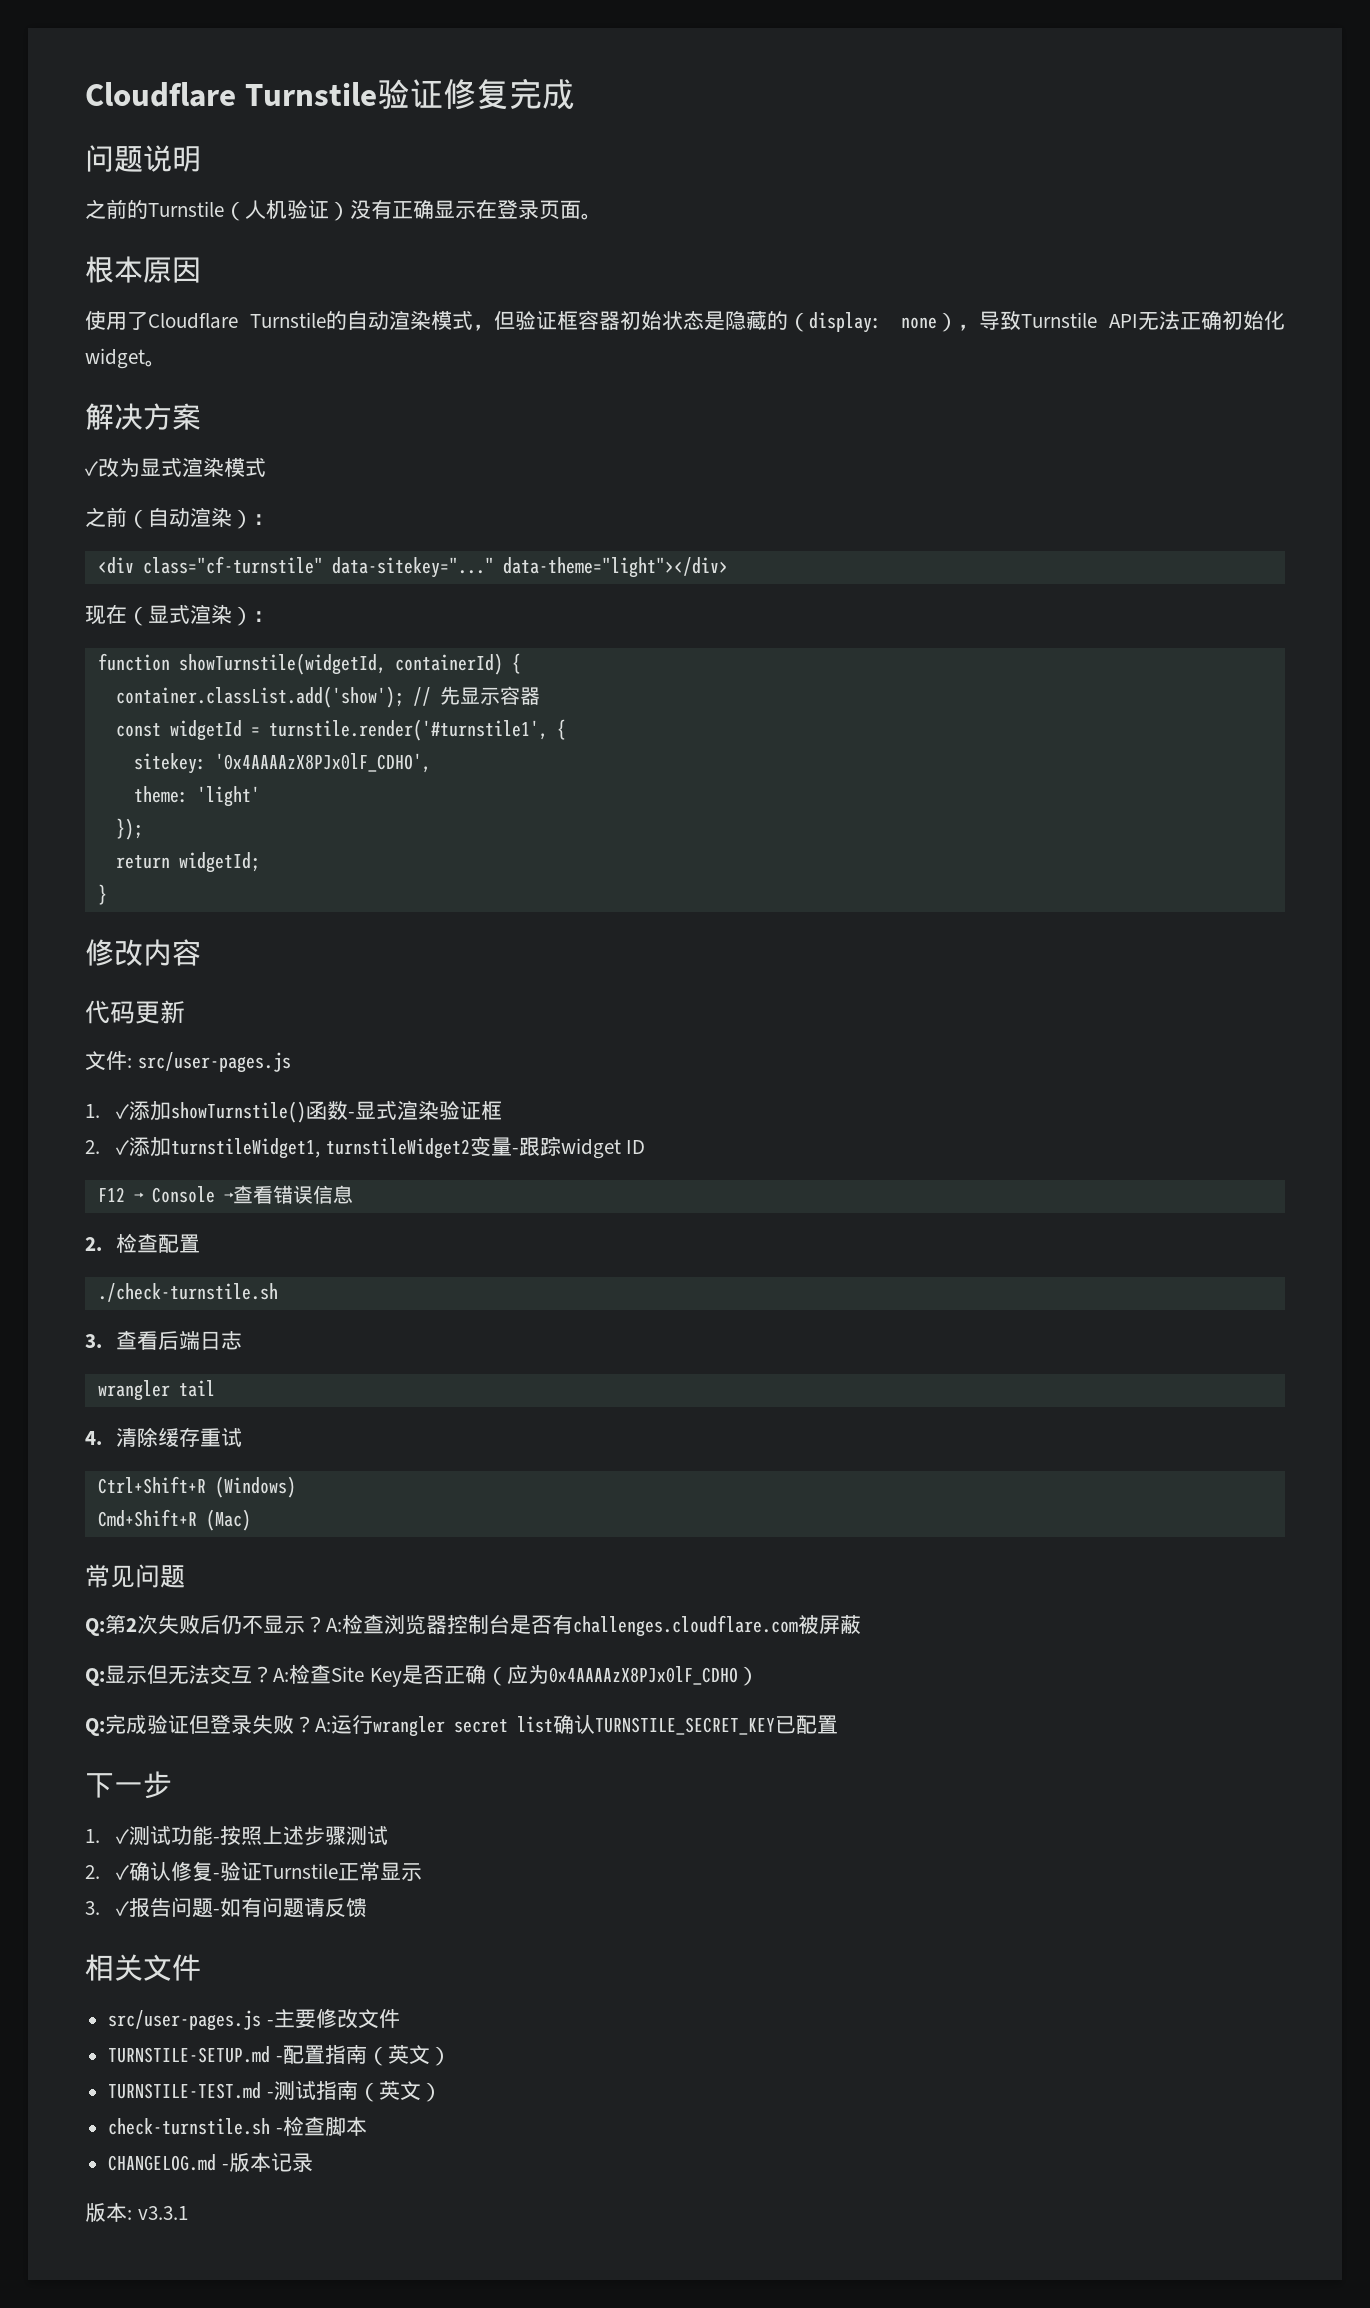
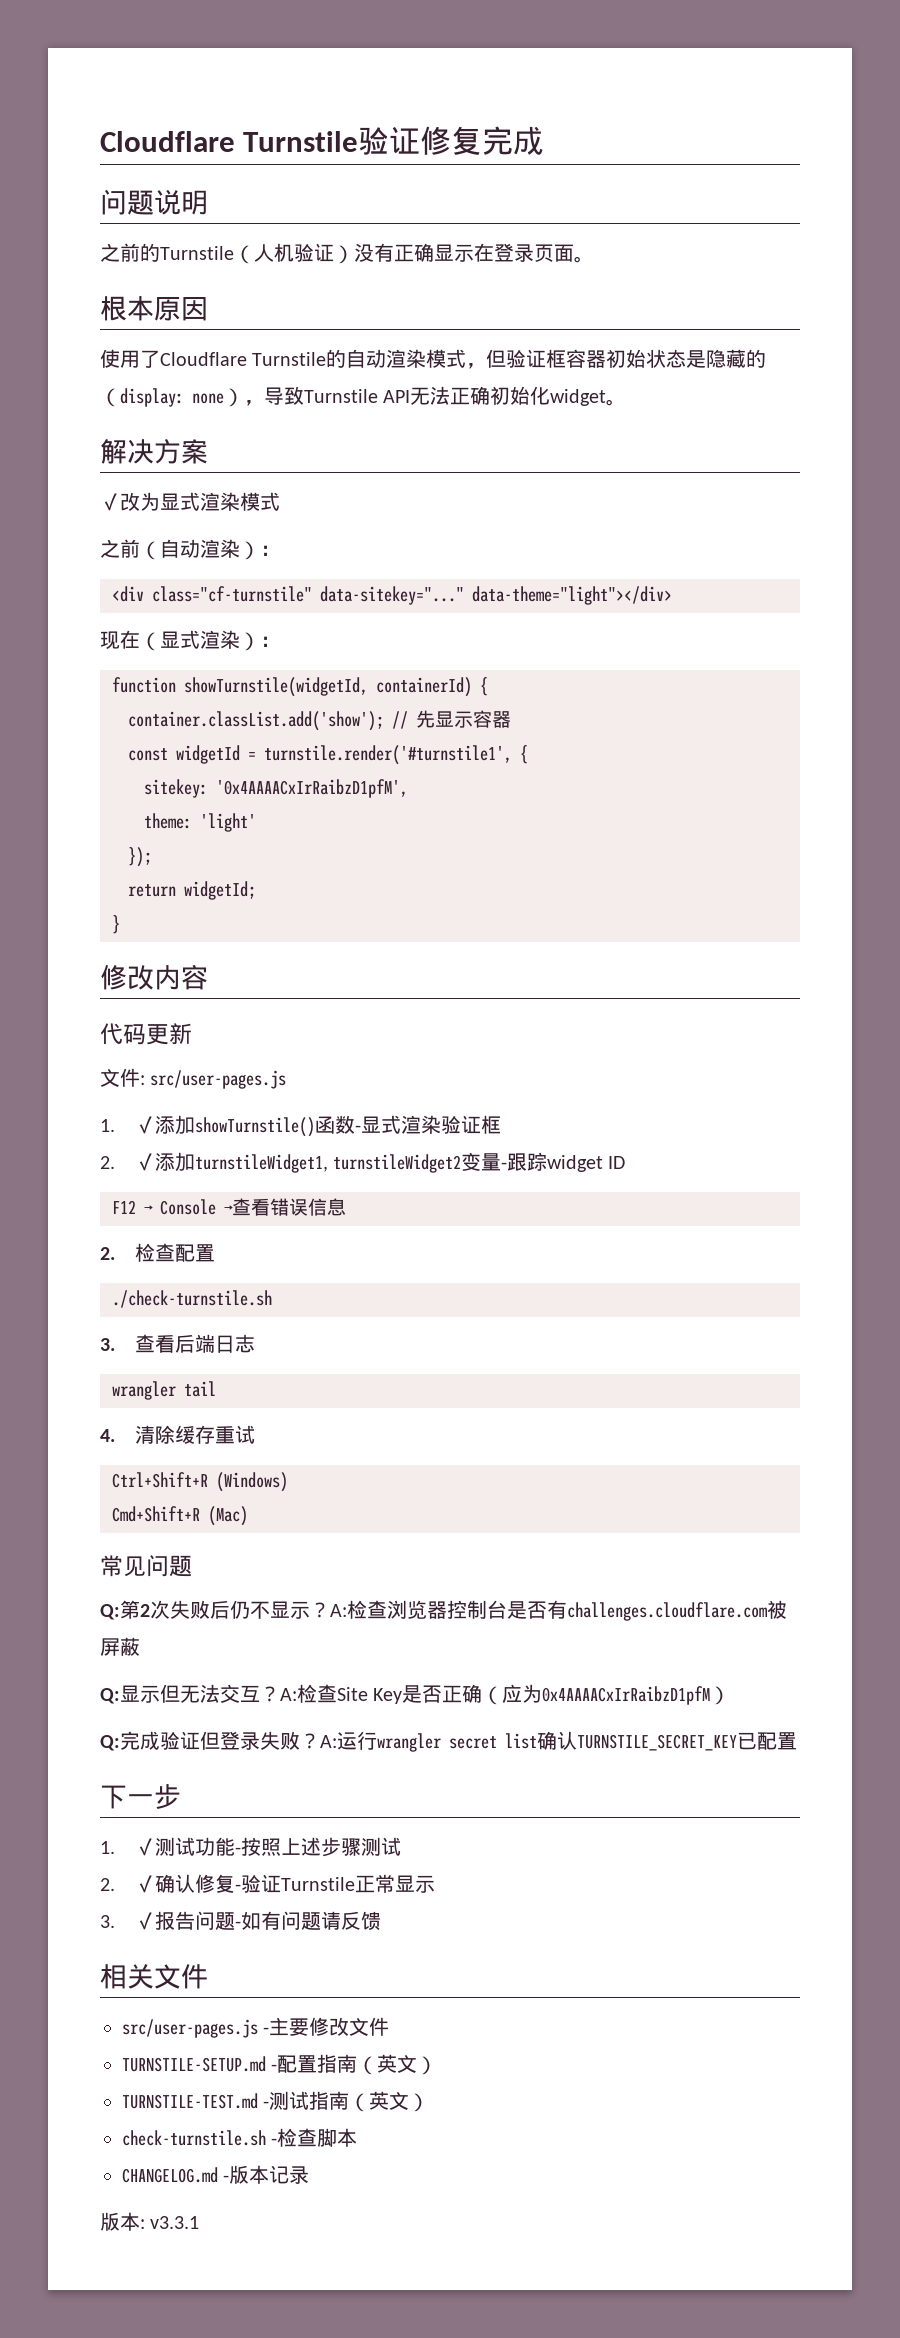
[214,753,431,773] '0x4AAAAzX8PJx0lF_CDHO', -> [216,779,408,798] '0x4AAAACxIrRaibzD1pfM',
[548,1666,738,1685] 0x4AAAAzX8PJx0lF_CDHO -> [542,1686,711,1705] 0x4AAAACxIrRaibzD1pfM

